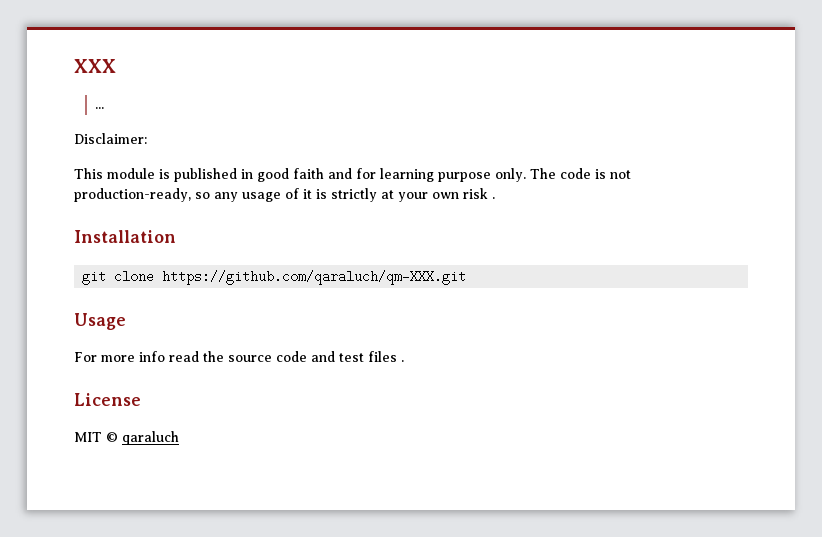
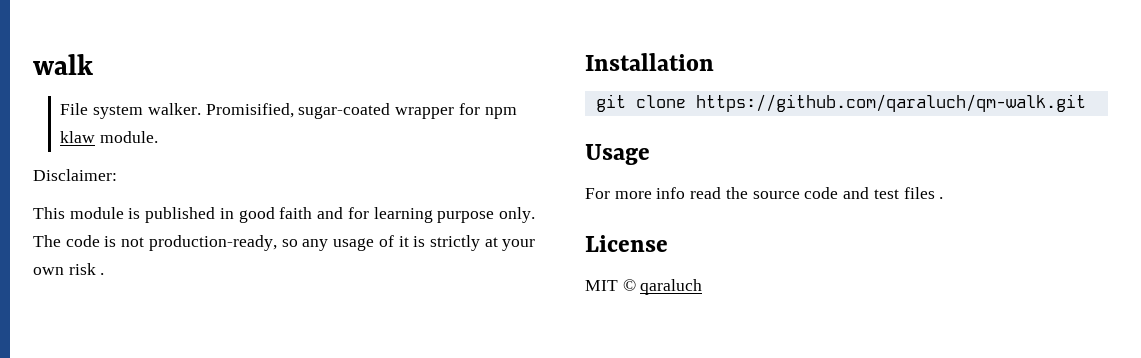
[74,59,116,73] [94,107,104,109] XXX // ... -> [33,54,93,75] [60,103,517,119] [60,131,159,143] walk // File system walker. Promisified, sugar-coated wrapper for npm klaw module.
[162,270,467,285] https://github.com/qaraluch/qm-XXX.git -> [695,94,1086,112] https://github.com/qaraluch/qm-walk.git

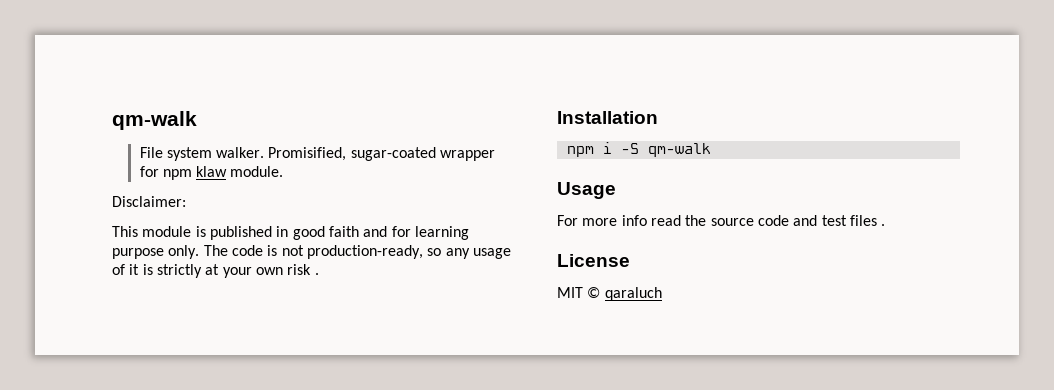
[33,54,93,75] walk -> [112,111,197,130] qm-walk
[595,94,1086,112] git clone https://github.com/qaraluch/qm-walk.git -> [566,142,711,157] npm i -S qm-walk

